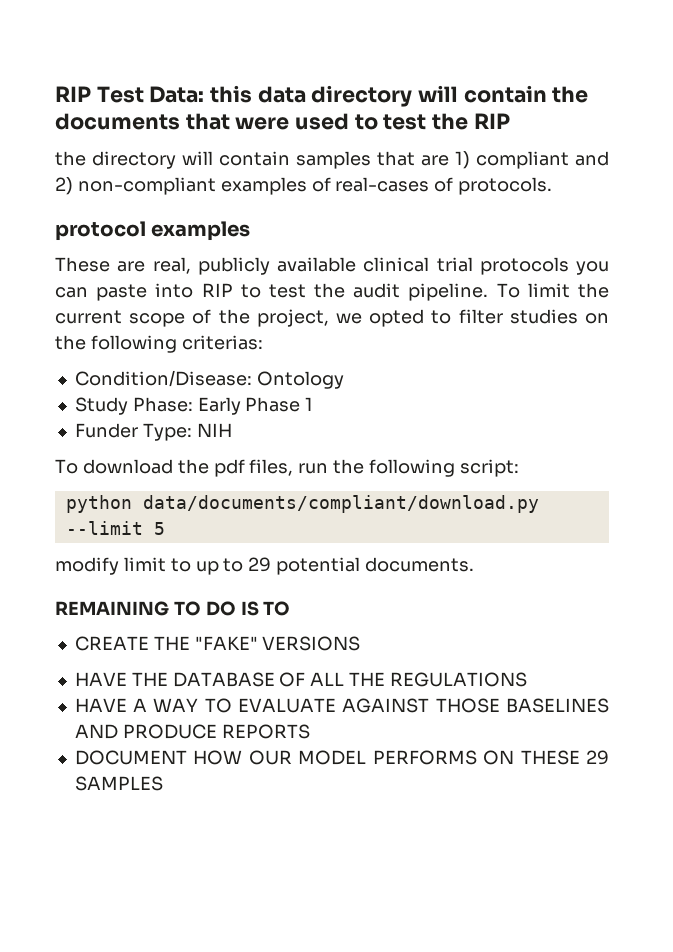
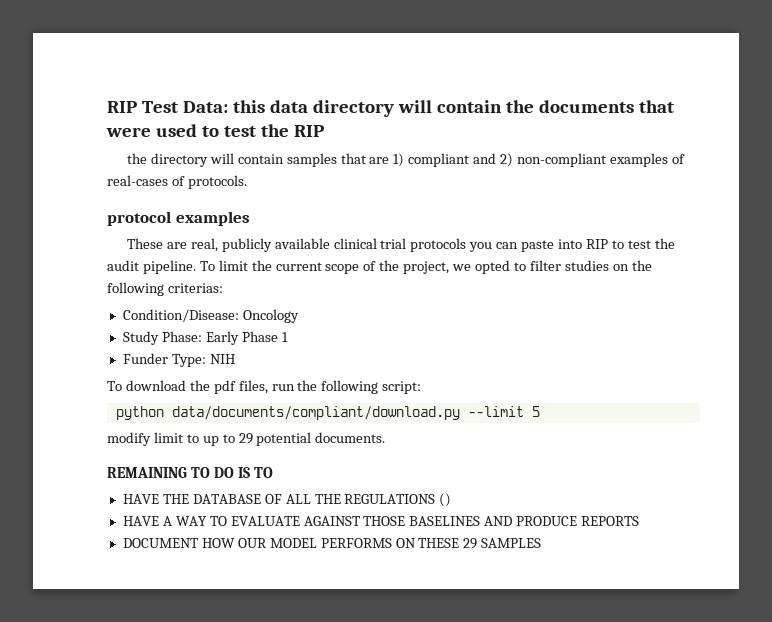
[256,371,344,389] Ontology -> [242,309,299,323] Oncology
[74,636,361,651] // CREATE THE "FAKE" VERSIONS -> (273, 472) none
(527, 679) none -> [439,493,452,507] ()

